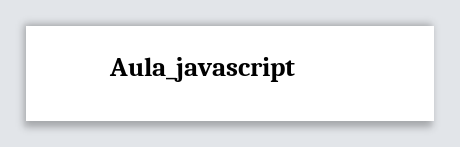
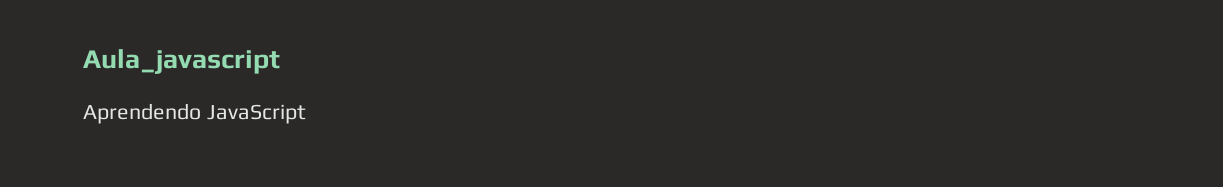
(295, 69) none -> [83,103,306,124] // Aprendendo JavaScript

